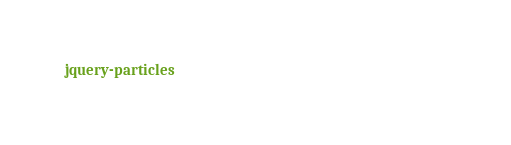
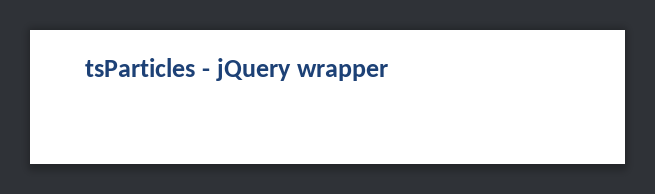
[64,63,175,78] jquery-particles -> [85,58,388,81] tsParticles - jQuery wrapper

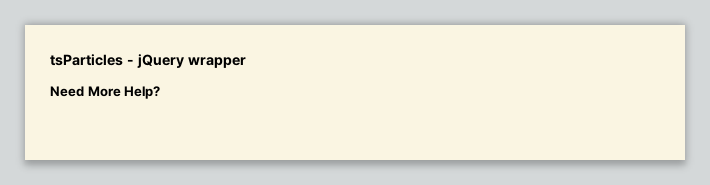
(388, 72) none -> [50,86,161,99] // Need More Help?

